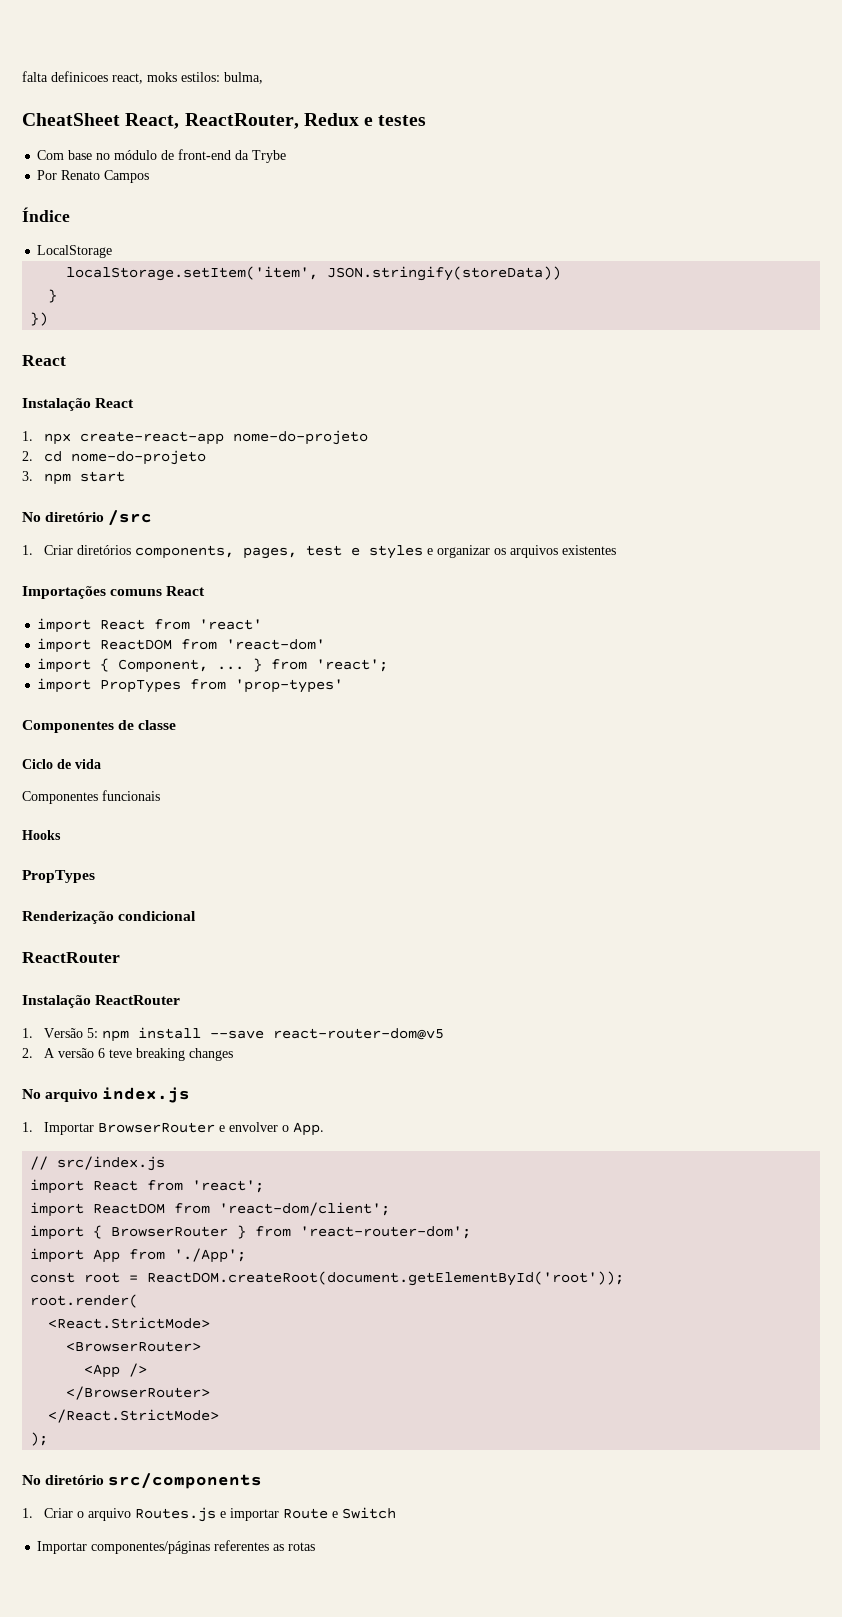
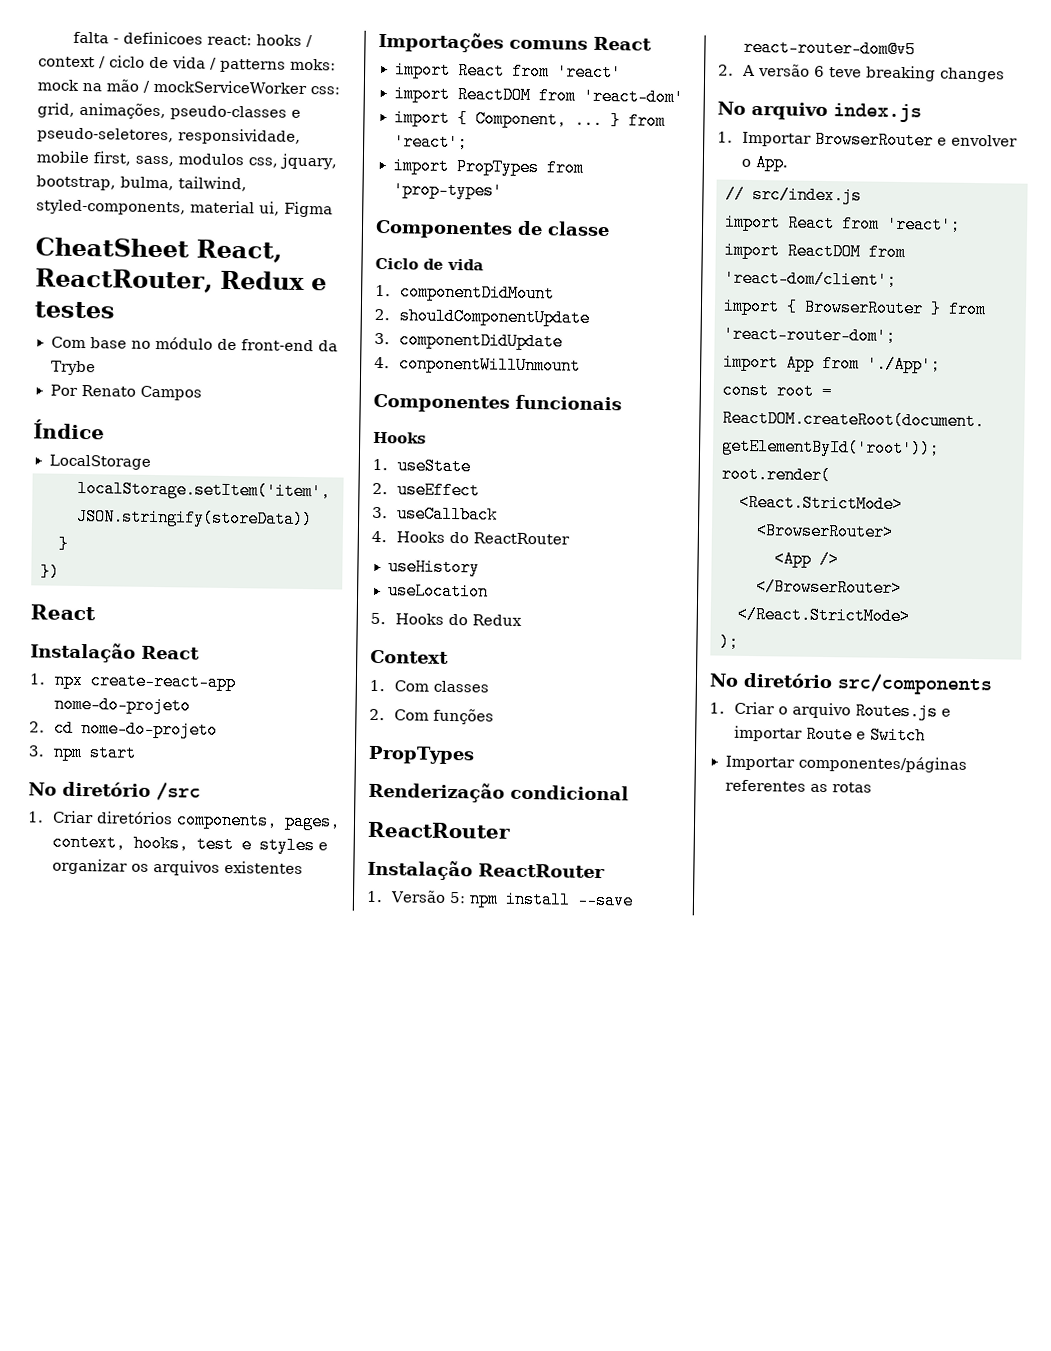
[51,71,263,84] definicoes react, moks estilos: bulma, -> [112,31,313,48] [38,55,336,73] [37,79,340,95] [37,102,301,121] [37,127,301,145] [36,150,337,170] [36,175,247,192] [36,199,333,218] - definicoes react: hooks / context / ciclo de vida / patterns moks: mock na mão / mockServiceWorker css: grid, animações, pseudo-classes e pseudo-seletores, responsividade, mobile first, sass, modulos css, jquary, bootstrap, bulma, tailwind, styled-components, material ui, Figma
(298, 553) none -> [51,833,189,853] context, hooks,
[22,790,160,804] [22,830,61,840] Componentes funcionais // Hooks -> [375,283,555,303] [374,307,590,327] [374,331,563,351] [374,355,581,375] [373,393,622,413] [373,431,426,444] [372,457,471,476] [372,481,480,500] [372,505,498,524] [371,530,570,545] [387,558,480,577] [387,582,489,601] [370,612,522,626] [370,649,449,664] [369,679,489,693] [369,708,494,725] 1. componentDidMount // 2. shouldComponentUpdate // 3. componentDidUpdate // 4. conponentWillUnmount // Componentes funcionais // Hooks // 1. useState // 2. useEffect // 3. useCallback // 4. Hooks do ReactRouter // useHistory // useLocation // 5. Hooks do Redux // Context // 1. Com classes // 2. Com funções

